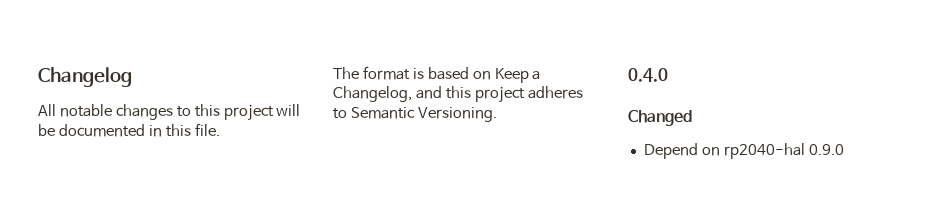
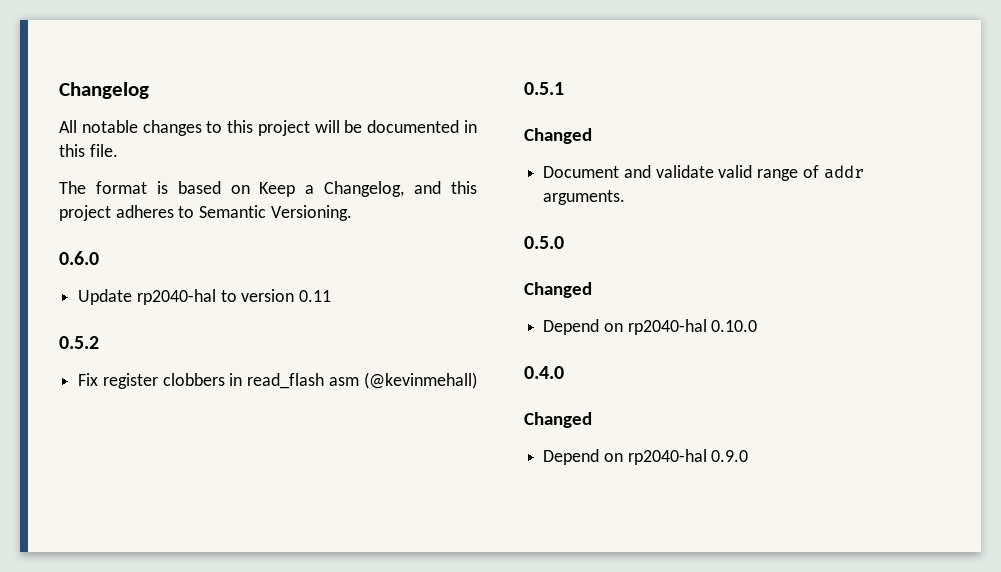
(497, 114) none -> [59,251,99,265] [78,289,332,305] [59,336,99,349] [78,372,477,389] [524,82,564,95] [524,128,592,144] [543,165,864,181] [543,190,626,205] [524,236,564,249] [524,282,592,298] [543,319,758,335] // 0.6.0 // Update rp2040-hal to version 0.11 // 0.5.2 // Fix register clobbers in read_flash asm (@kevinmehall) // 0.5.1 // Changed // Document and validate valid range of addr arguments. // 0.5.0 // Changed // Depend on rp2040-hal 0.10.0

